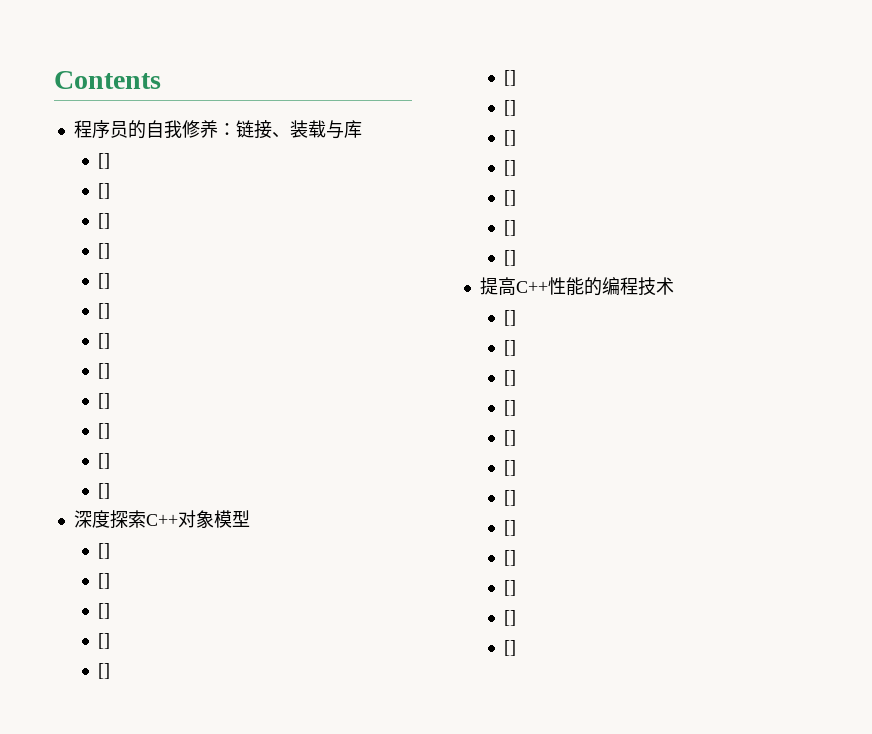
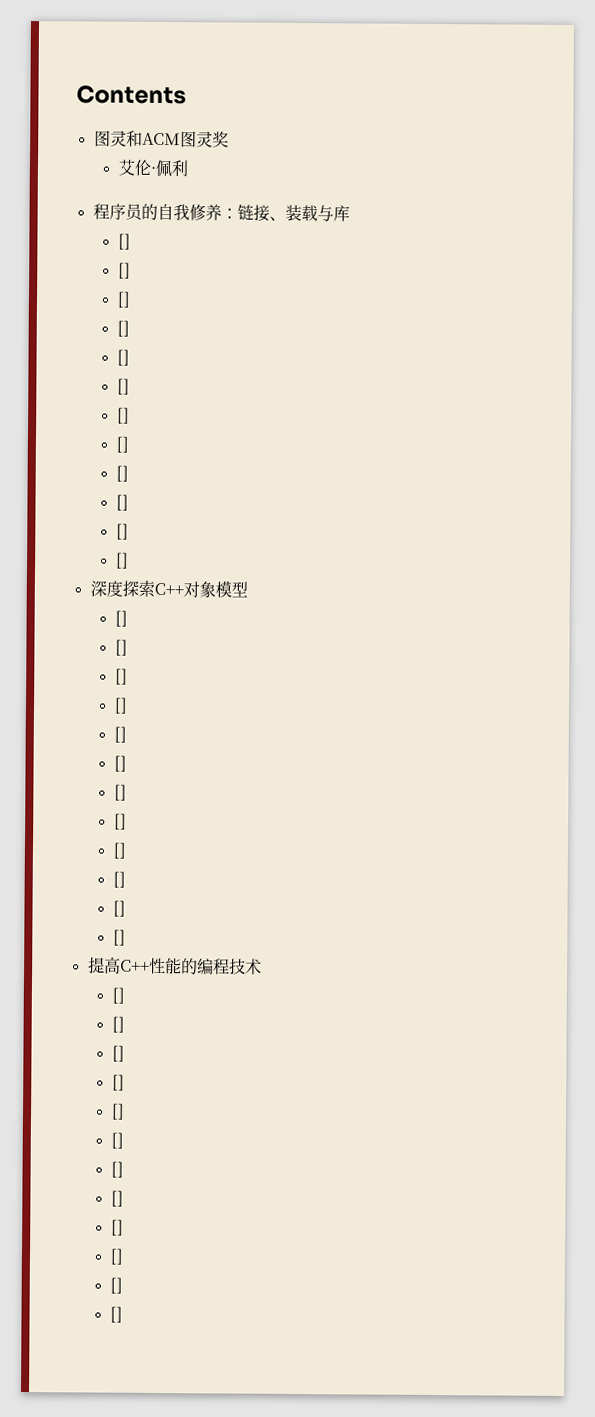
(161, 80) none -> [93,130,229,148] [117,159,189,178] // 图灵和ACM图灵奖 // 艾伦·佩利

